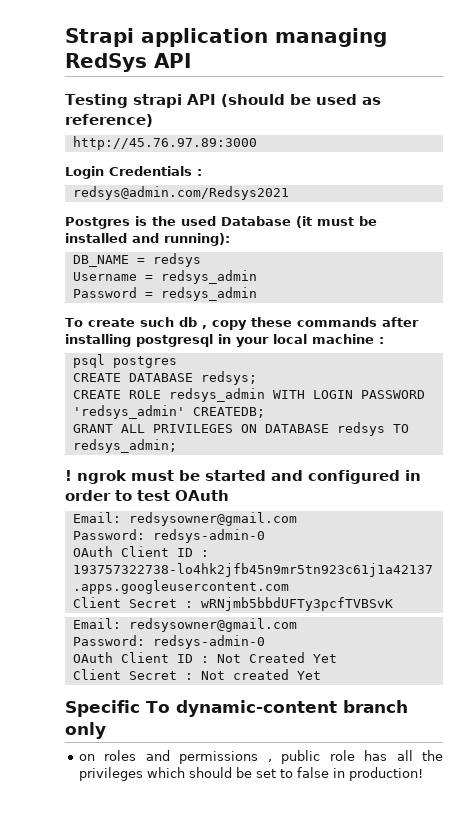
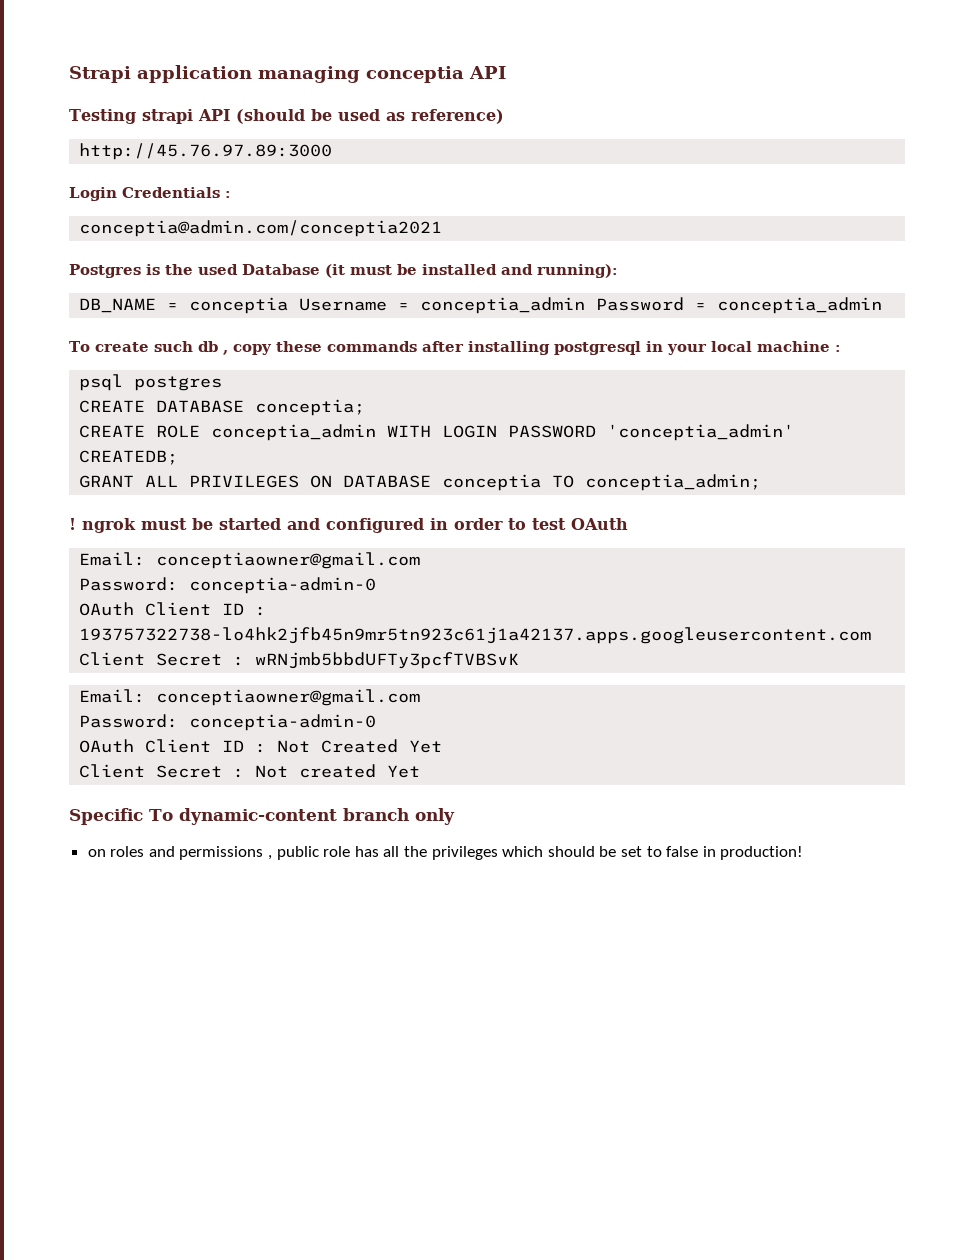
[65,53,147,72] RedSys -> [366,66,464,83] conceptia
[72,186,289,200] redsys@admin.com/Redsys2021 -> [79,220,443,237] conceptia@admin.com/conceptia2021
[152,253,201,267] redsys // -> [189,297,289,314] conceptia
[160,270,257,284] redsys_admin // -> [420,297,586,314] conceptia_admin
[160,287,257,301] redsys_admin -> [717,297,883,314] conceptia_admin
[200,371,257,385] redsys; -> [255,399,366,416] conceptia;
[168,388,265,402] redsys_admin -> [211,424,377,441] conceptia_admin
[72,405,185,419] 'redsys_admin' -> [607,424,795,441] 'conceptia_admin'
[336,422,409,436] [72,439,177,453] redsys TO redsys_admin; -> [442,474,762,491] conceptia TO conceptia_admin;
[128,512,297,526] [72,529,265,543] redsysowner@gmail.com // Password: redsys-admin-0 -> [156,552,421,569] [79,577,377,594] conceptiaowner@gmail.com // Password: conceptia-admin-0
[128,618,297,632] [72,635,265,649] redsysowner@gmail.com // Password: redsys-admin-0 -> [156,689,421,706] [79,714,377,731] conceptiaowner@gmail.com // Password: conceptia-admin-0

